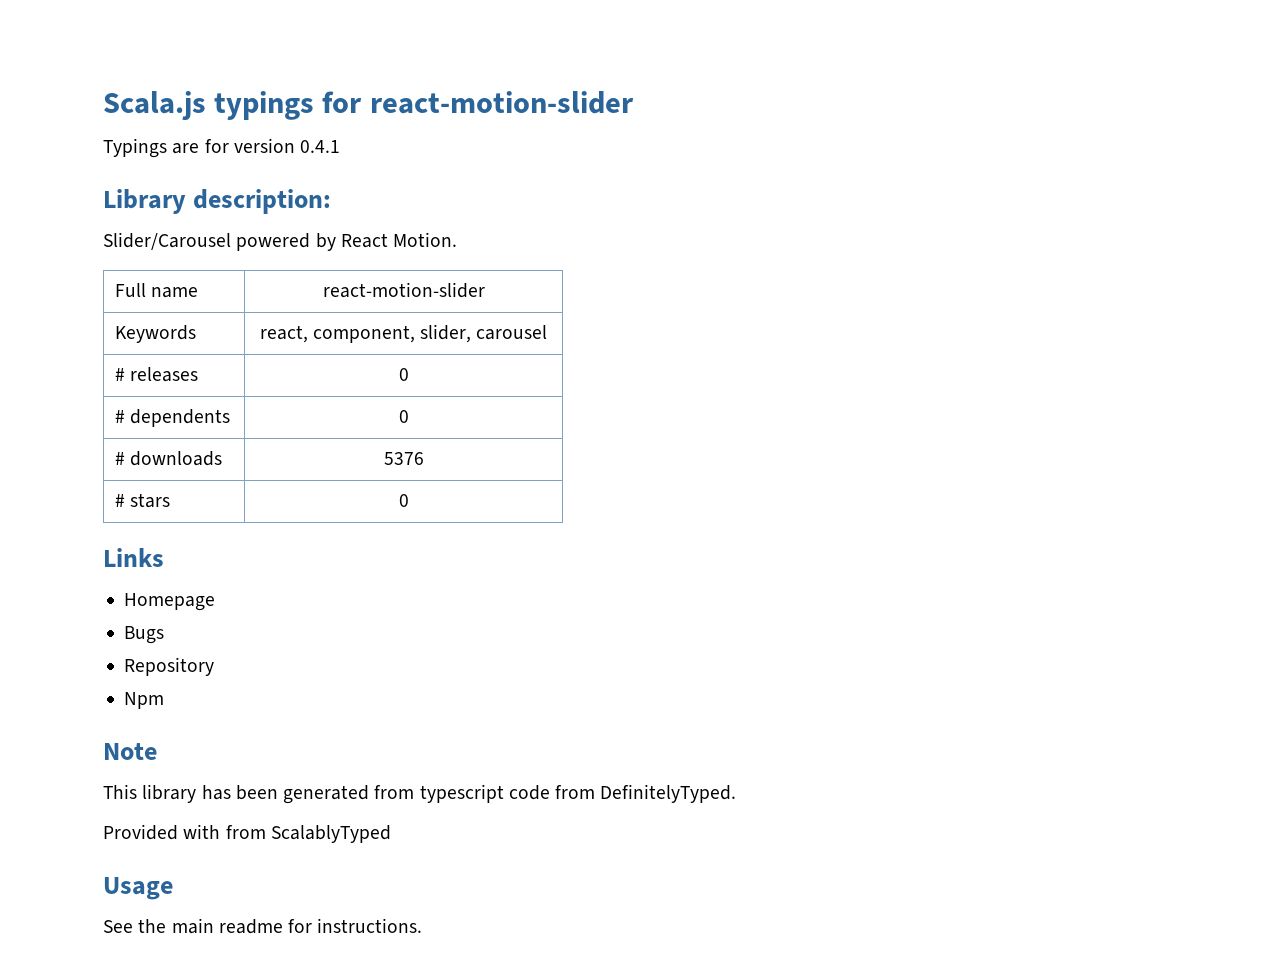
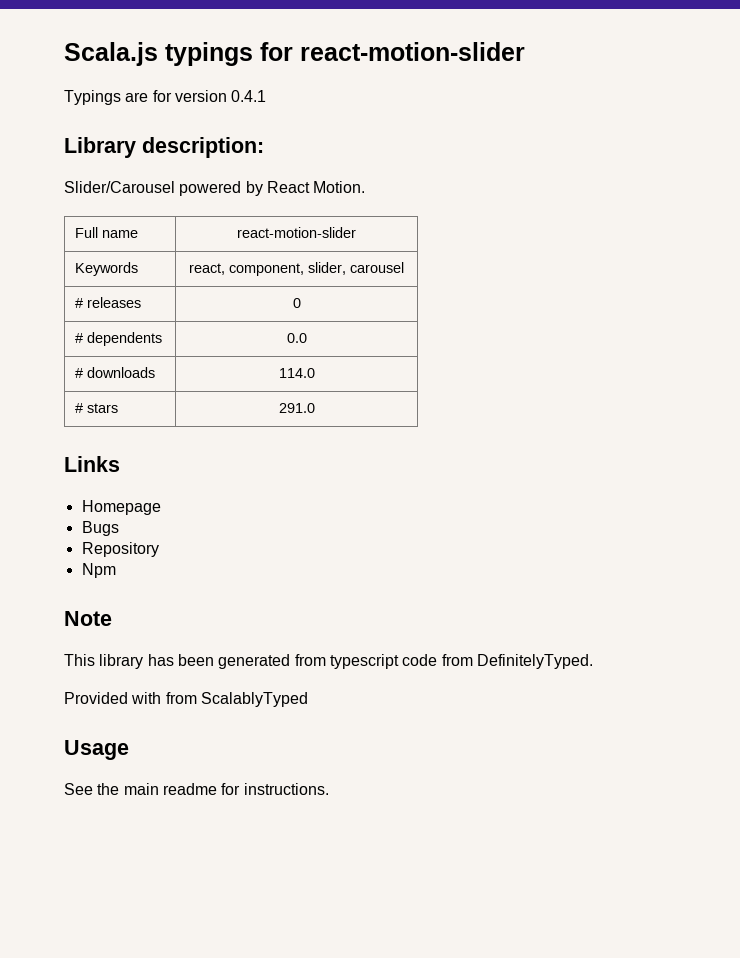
[398,410,409,423] 0 -> [286,333,307,343] 0.0
[383,452,424,465] 5376 -> [278,368,315,378] 114.0
[398,494,409,507] 0 -> [278,403,315,413] 291.0

